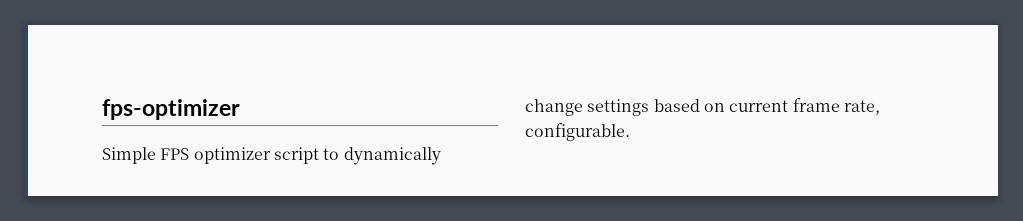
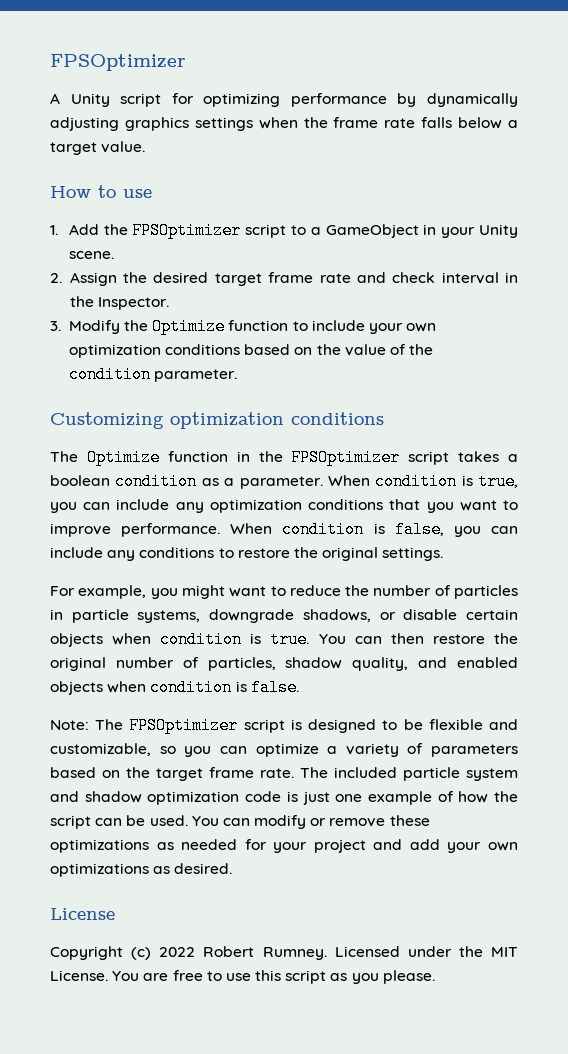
[102,99,240,120] [102,147,441,165] [525,98,880,116] [525,123,630,141] fps-optimizer // Simple FPS optimizer script to dynamically change settings based on current frame rate, configurable. -> [50,54,186,71] [50,93,518,107] [50,117,519,131] [50,141,146,155] [50,185,152,198] [50,222,518,239] [68,251,114,259] [50,272,518,286] [69,296,169,310] [50,318,437,335] [68,344,434,358] [68,366,237,383] [50,412,384,429] [50,449,518,466] [50,473,518,490] [50,499,518,513] [50,521,519,538] [50,547,444,561] [50,585,519,599] [50,609,518,623] [50,631,518,648] [50,657,518,671] [50,679,299,696] [50,717,518,734] [50,743,518,757] [50,767,518,781] [50,791,518,805] [50,815,430,829] [50,839,518,853] [50,863,233,877] [50,908,115,920] [50,946,518,960] [50,970,435,984] FPSOptimizer // A Unity script for optimizing performance by dynamically adjusting graphics settings when the frame rate falls below a target value. // How to use // 1. Add the FPSOptimizer script to a GameObject in your Unity scene. // 2. Assign the desired target frame rate and check interval in the Inspector. // 3. Modify the Optimize function to include your own optimization conditions based on the value of the condition parameter. // Customizing optimization conditions // The Optimize function in the FPSOptimizer script takes a boolean condition as a parameter. When condition is true, you can include any optimization conditions that you want to improve performance. When condition is false, you can include any conditions to restore the original settings. // For example, you might want to reduce the number of particles in particle systems, downgrade shadows, or disable certain objects when condition is true. You can then restore the original number of particles, shadow quality, and enabled objects when condition is false. // Note: The FPSOptimizer script is designed to be flexible and customizable, so you can optimize a variety of parameters based on the target frame rate. The included particle system and shadow optimization code is just one example of how the script can be used. You can modify or remove these optimizations as needed for your project and add your own optimizations as desired. // License // Copyright (c) 2022 Robert Rumney. Licensed under the MIT License. You are free to use this script as you please.

